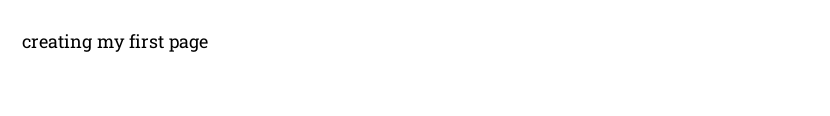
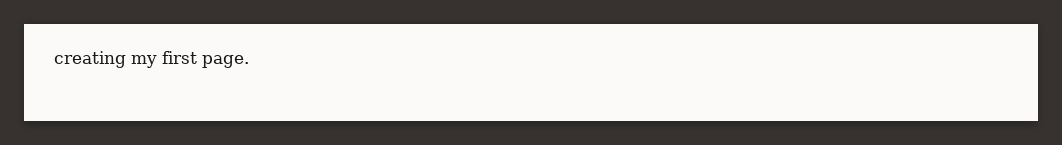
[168,38,208,52] page -> [202,55,249,68] page.

